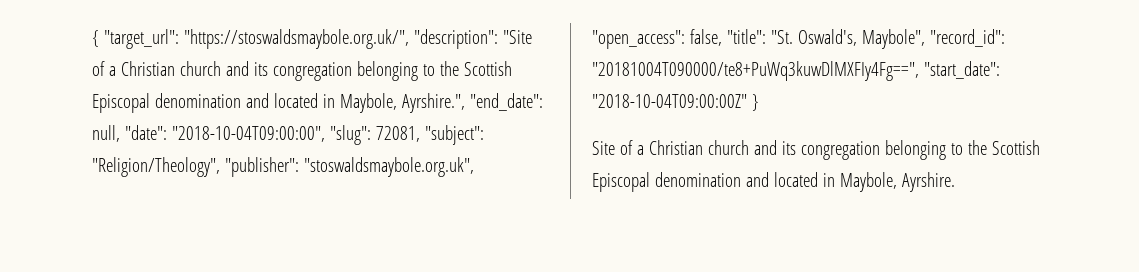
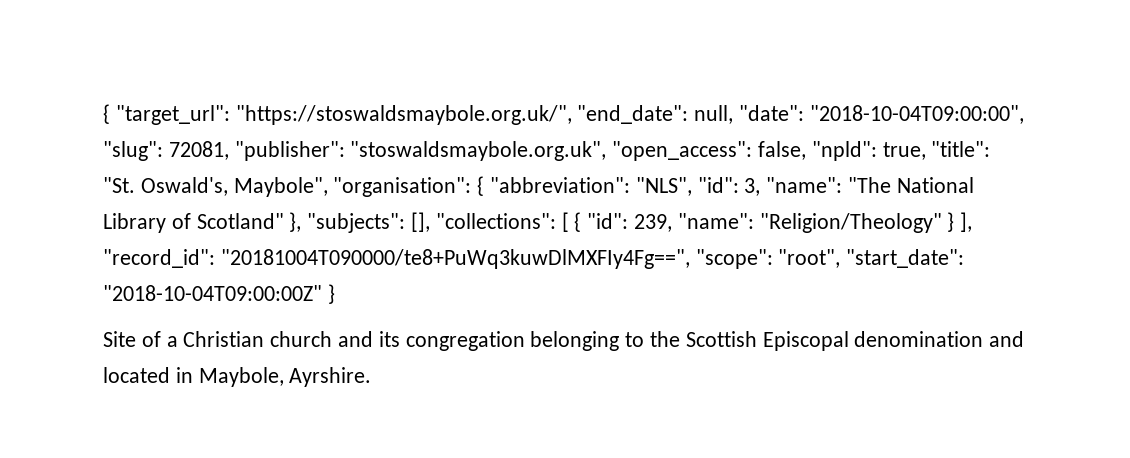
[413,29,532,49] [92,61,512,81] [92,93,465,113] "description": "Site of a Christian church and its congregation belonging to the Scottish Episcopal denomination and located in Maybole, Ayrshire.", -> (572, 115) none
[424,125,484,145] [92,157,220,177] "subject": "Religion/Theology", -> (229, 150) none
(722, 37) none -> [811,141,926,161] "npld": true,
[929,29,1005,47] [592,61,919,81] "record_id": "20181004T090000/te8+PuWq3kuwDlMXFIy4Fg==", -> [333,176,974,197] [103,212,973,233] [103,249,841,269] "organisation": { "abbreviation": "NLS", "id": 3, "name": "The National Library of Scotland" }, "subjects": [], "collections": [ { "id": 239, "name": "Religion/Theology" } ], "record_id": "20181004T090000/te8+PuWq3kuwDlMXFIy4Fg==", "scope": "root",

